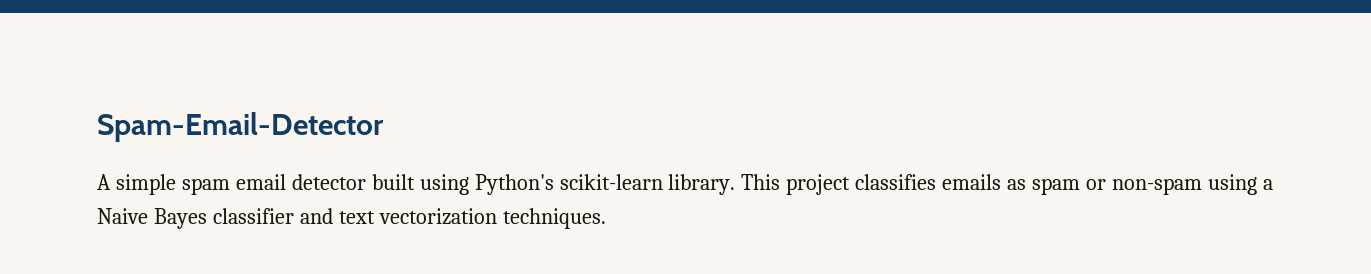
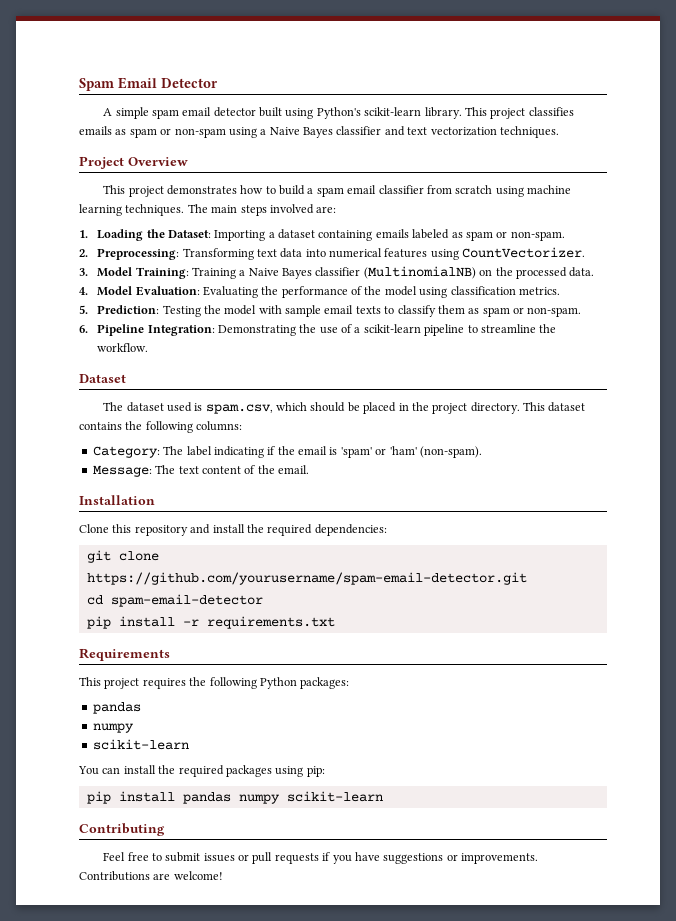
[97,112,384,142] Spam-Email-Detector -> [79,77,218,91] Spam Email Detector
(606, 218) none -> [79,156,188,169] [103,185,572,197] [79,204,337,216] [79,229,565,241] [79,247,586,260] [79,266,595,279] [79,286,560,298] [79,305,582,317] [79,324,557,336] [97,343,149,352] [79,374,126,383] [103,402,586,414] [79,421,243,433] [92,446,482,458] [92,465,309,477] [79,495,155,505] [79,524,387,536] [86,550,159,563] [86,572,527,585] [86,594,263,607] [86,616,335,629] [79,648,170,661] [79,677,350,689] [92,702,141,714] [92,723,134,733] [92,739,189,750] [78,765,325,777] [86,791,383,804] [79,823,165,836] [103,852,539,864] [79,871,223,881] // Project Overview // This project demonstrates how to build a spam email classifier from scratch using machine learning techniques. The main steps involved are: // 1. Loading the Dataset: Importing a dataset containing emails labeled as spam or non-spam. // 2. Preprocessing: Transforming text data into numerical features using CountVectorizer. // 3. Model Training: Training a Naive Bayes classifier (MultinomialNB) on the processed data. // 4. Model Evaluation: Evaluating the performance of the model using classification metrics. // 5. Prediction: Testing the model with sample email texts to classify them as spam or non-spam. // 6. Pipeline Integration: Demonstrating the use of a scikit-learn pipeline to streamline the workflow. // Dataset // The dataset used is spam.csv, which should be placed in the project directory. This dataset contains the following columns: // Category: The label indicating if the email is 'spam' or 'ham' (non-spam). // Message: The text content of the email. // Installation // Clone this repository and install the required dependencies: // git clone https://github.com/yourusername/spam-email-detector.git // cd spam-email-detector // pip install -r requirements.txt // Requirements // This project requires the following Python packages: // pandas // numpy // scikit-learn // You can install the required packages using pip: // pip install pandas numpy scikit-learn // Contributing // Feel free to submit issues or pull requests if you have suggestions or improvements. Contributions are welcome!

